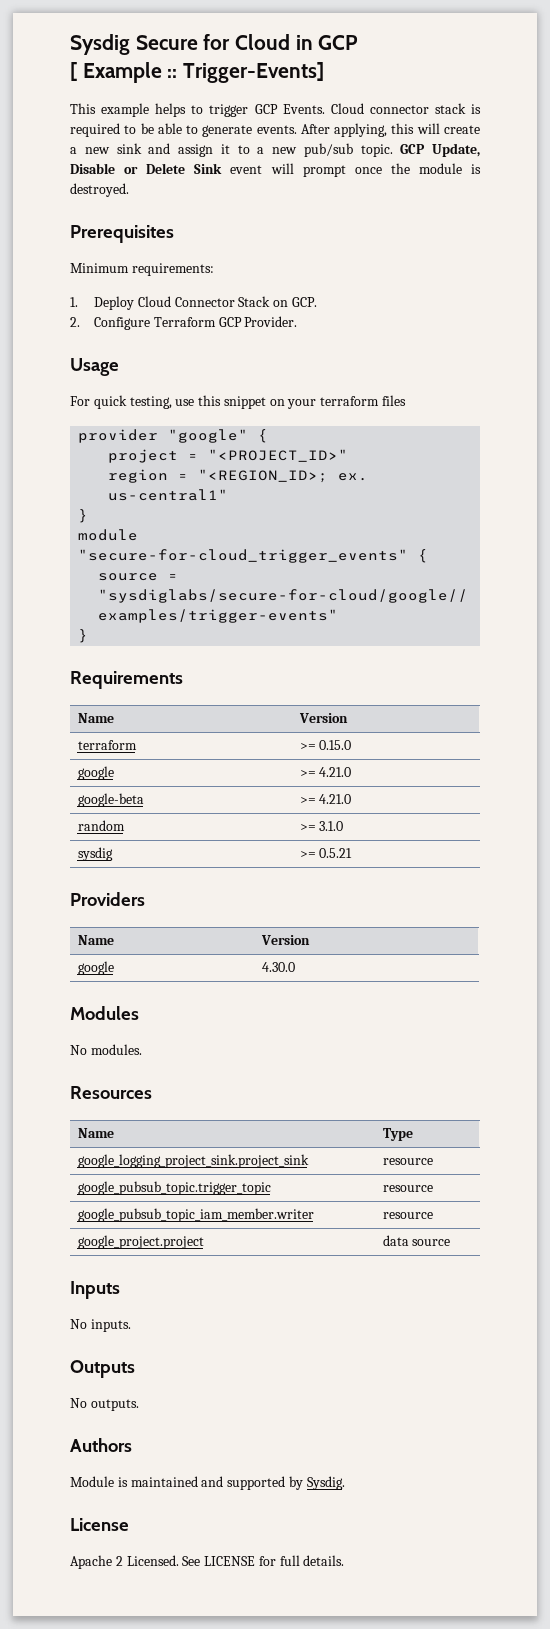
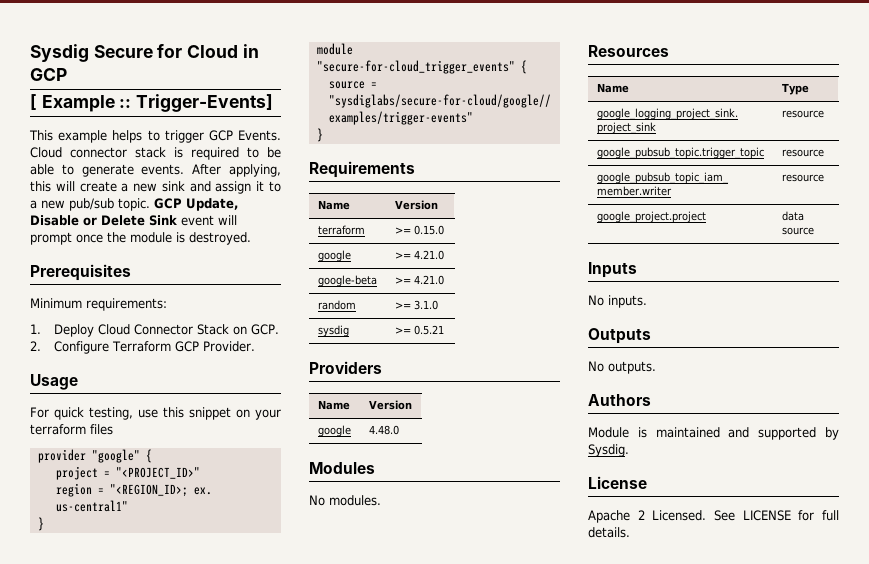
[261,962,295,972] 4.30.0 -> [368,425,399,435] 4.48.0

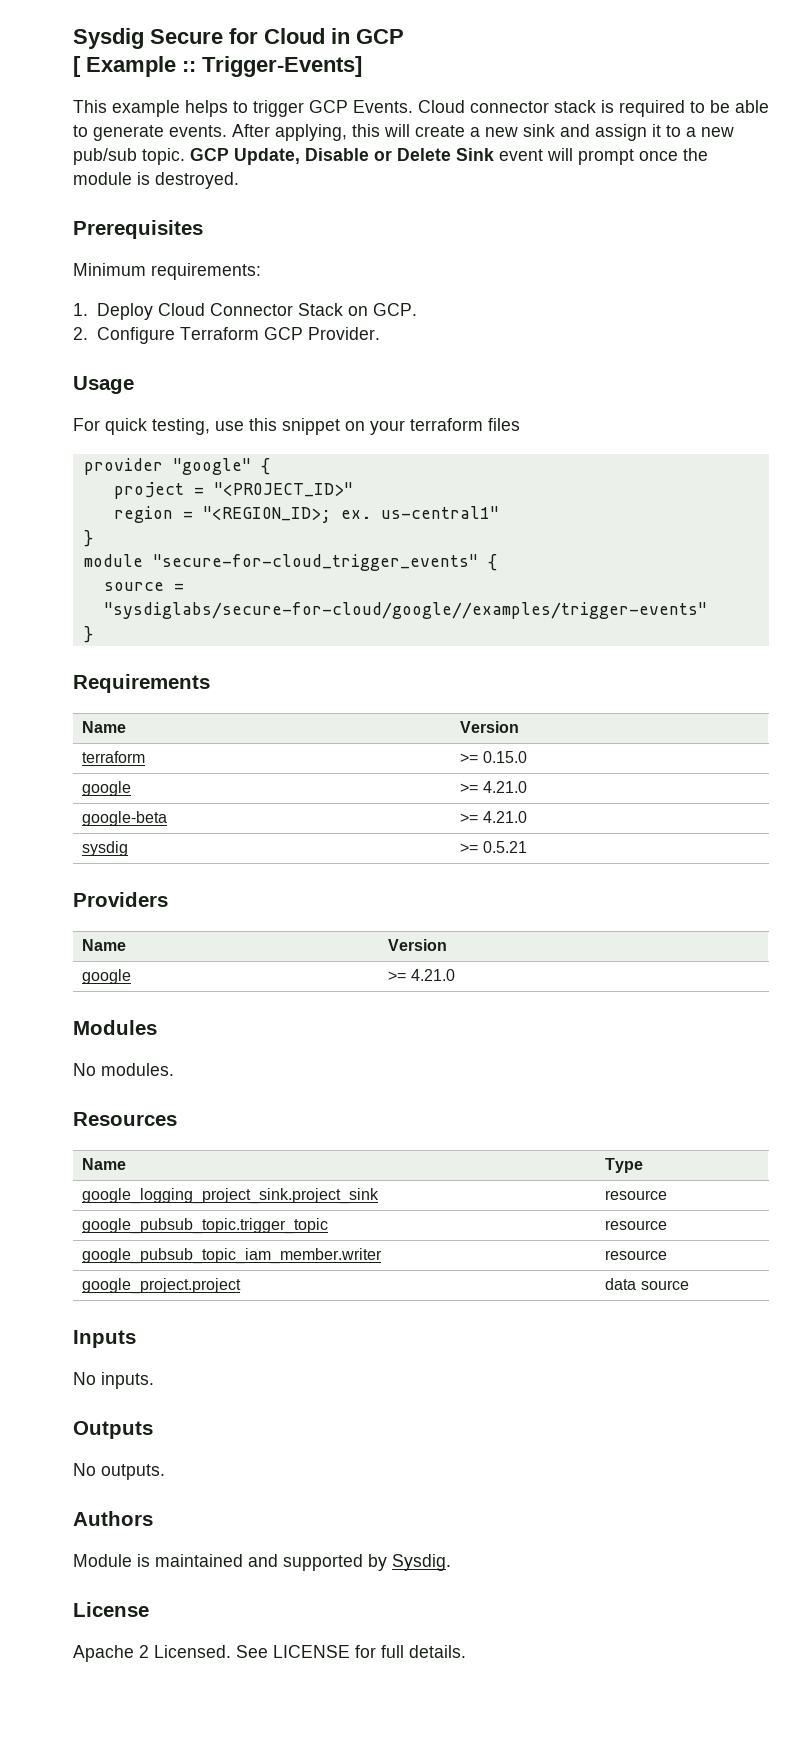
[317,300,356,310] [394,300,438,310] // random | >= 3.1.0 -> (527, 817) none
[368,425,399,435] 4.48.0 -> [388,969,455,981] >= 4.21.0

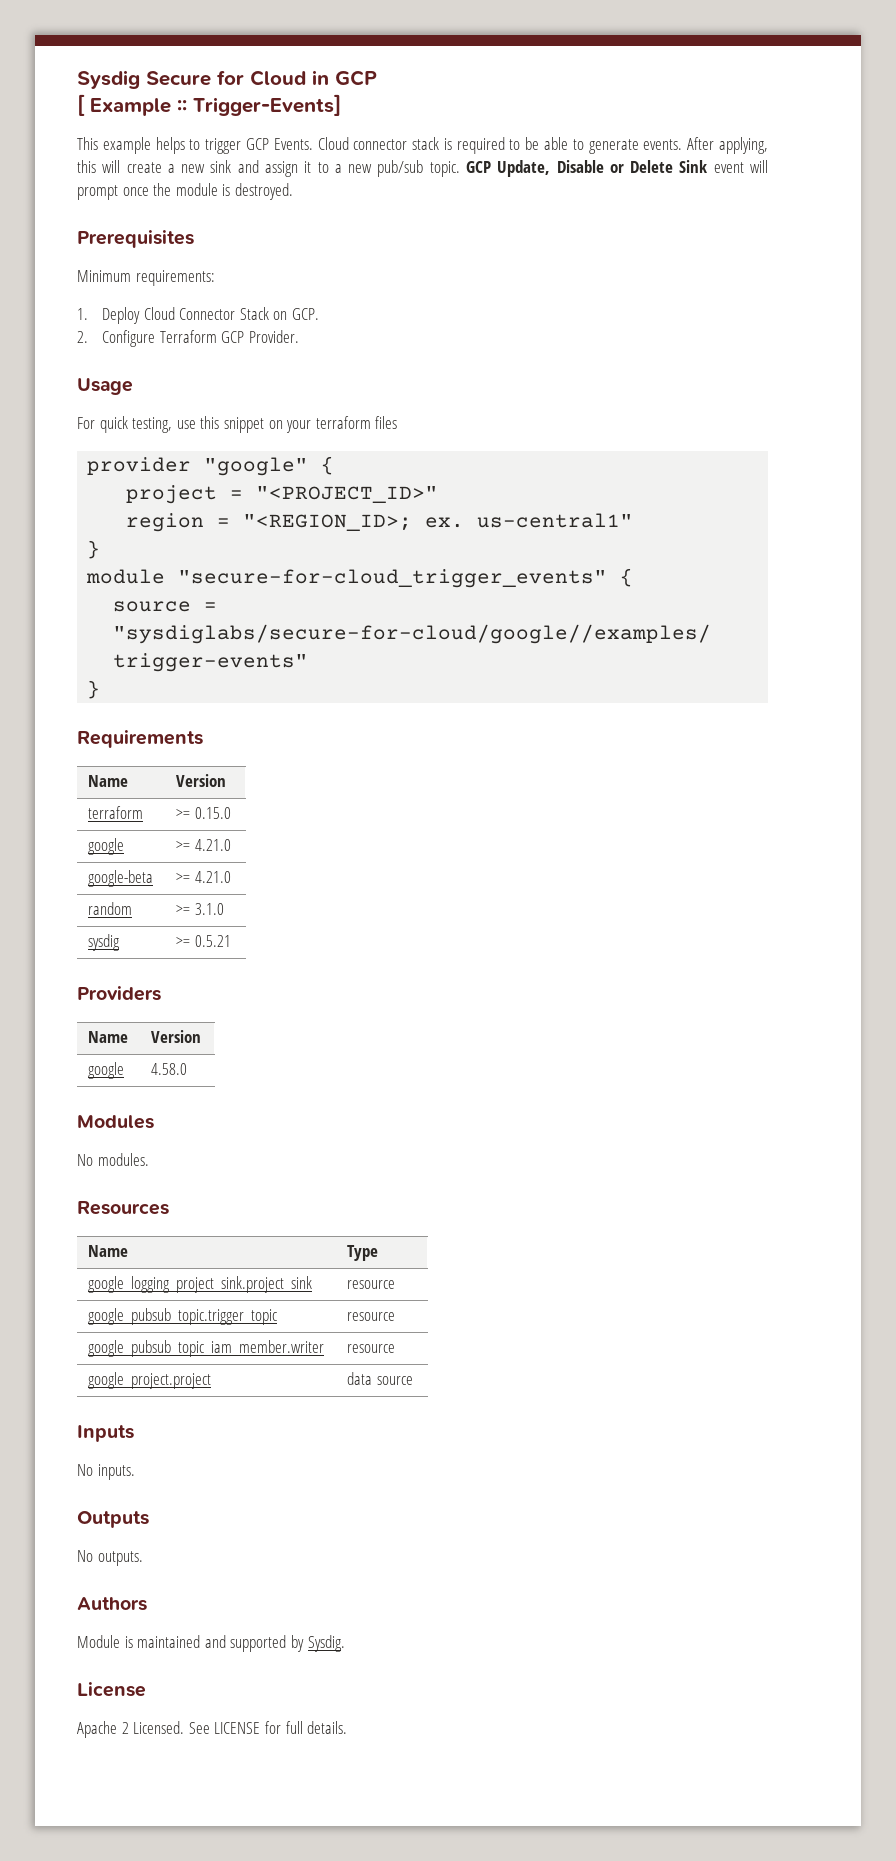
(527, 817) none -> [88,902,133,915] [176,903,224,915] // random | >= 3.1.0
[388,969,455,981] >= 4.21.0 -> [151,1063,188,1075] 4.58.0

